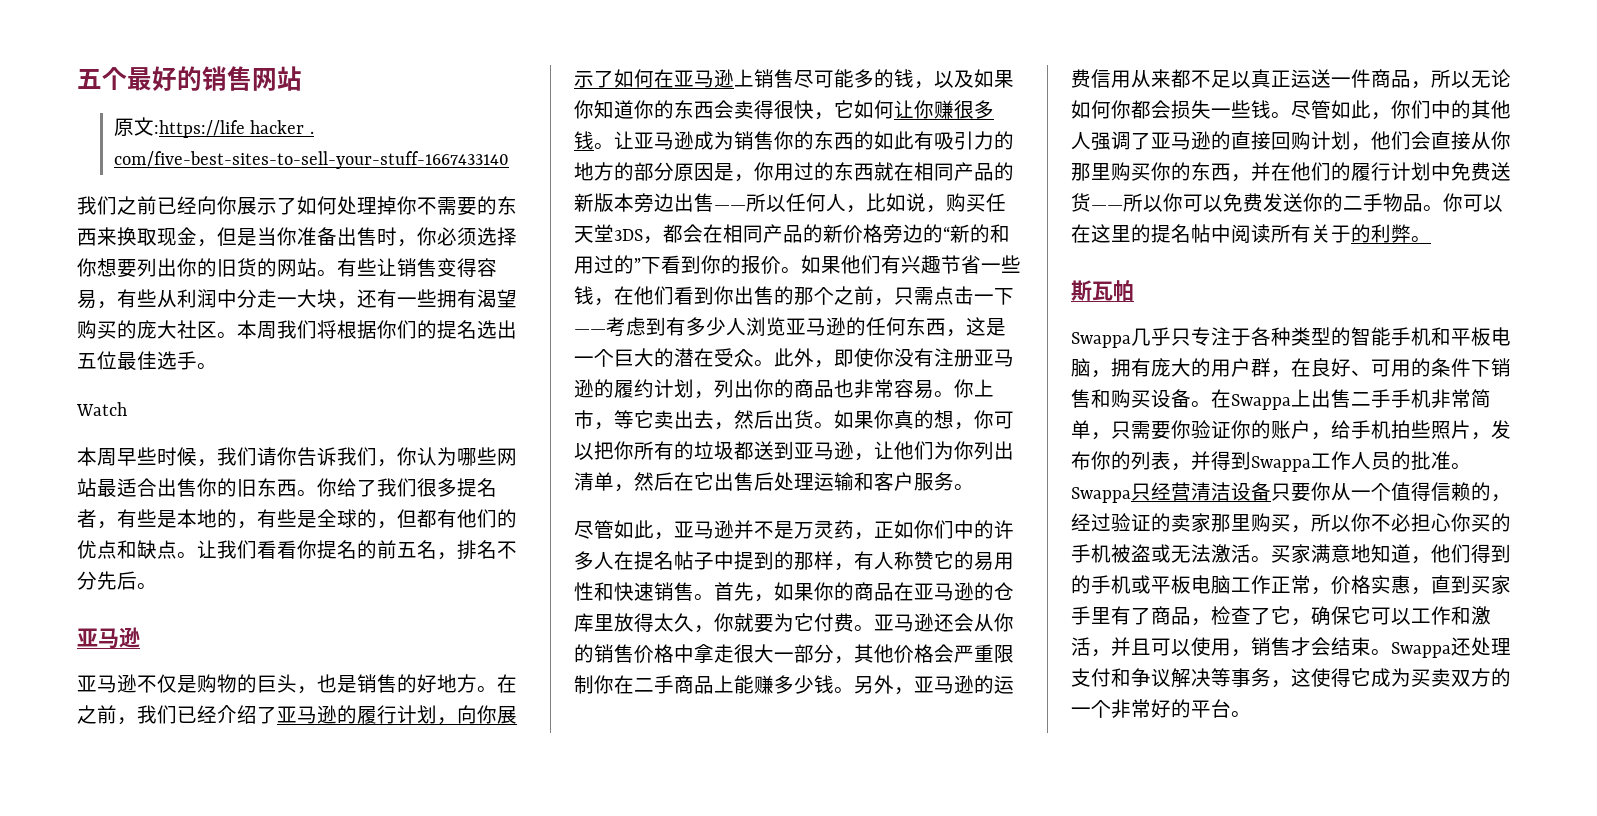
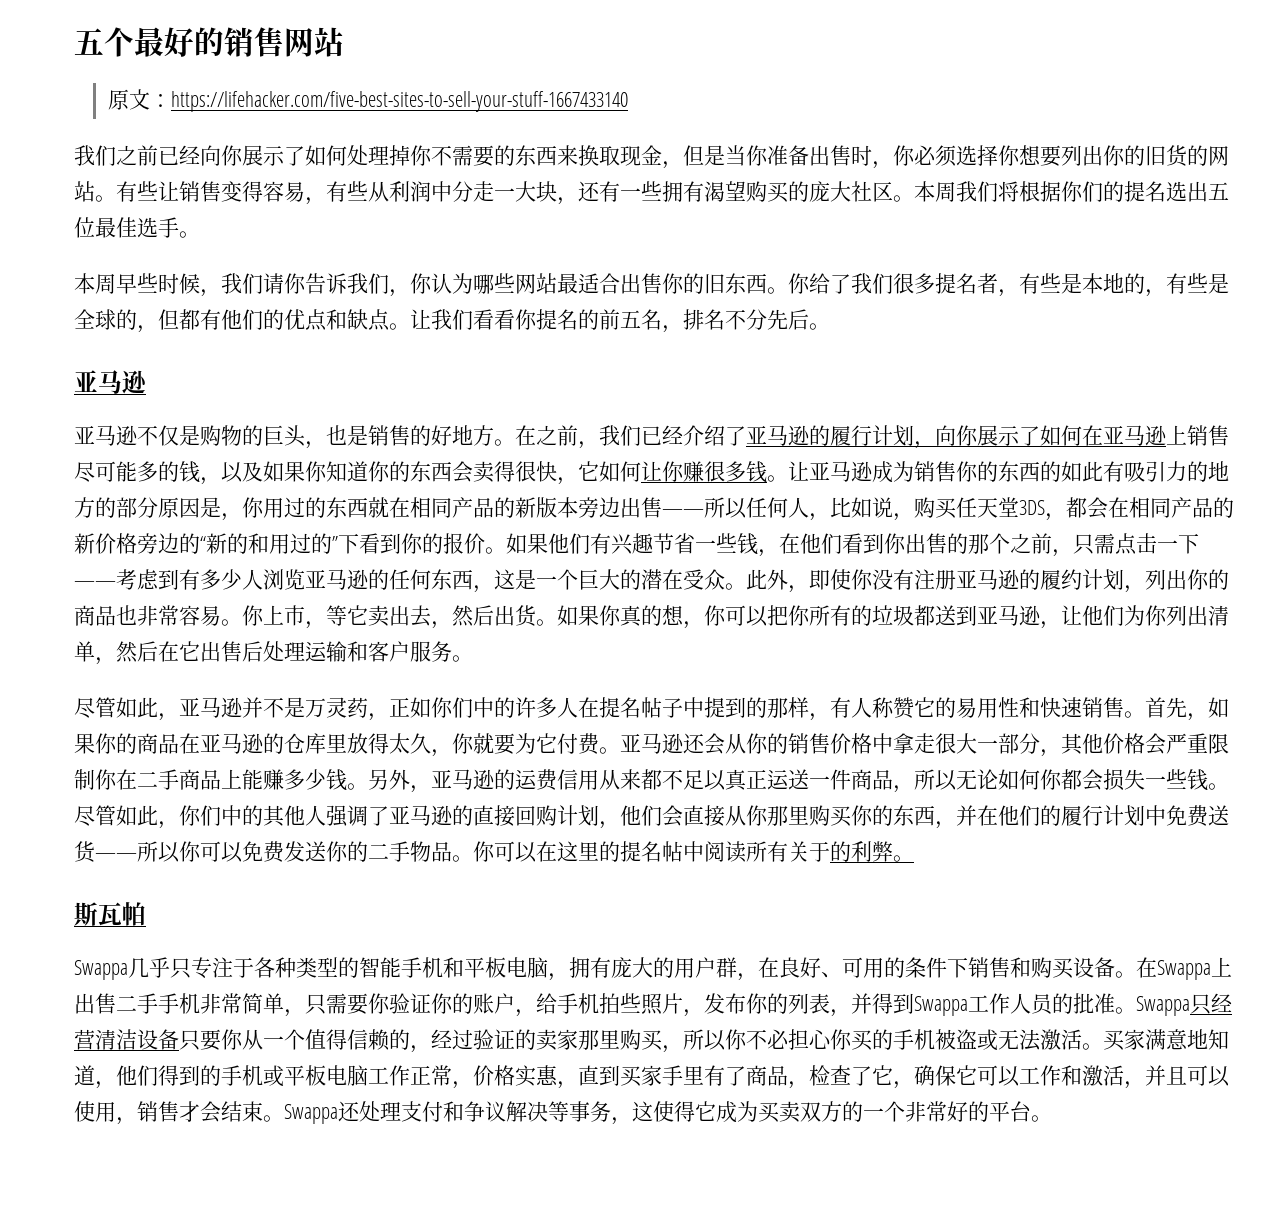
[154,120,314,138] [114,151,510,169] :https://life hacker . com/five-best-sites-to-sell-your-stuff-1667433140 -> [149,91,628,112] ：https://lifehacker.com/five-best-sites-to-sell-your-stuff-1667433140
[76,402,127,416] // Watch -> (200, 234) none

